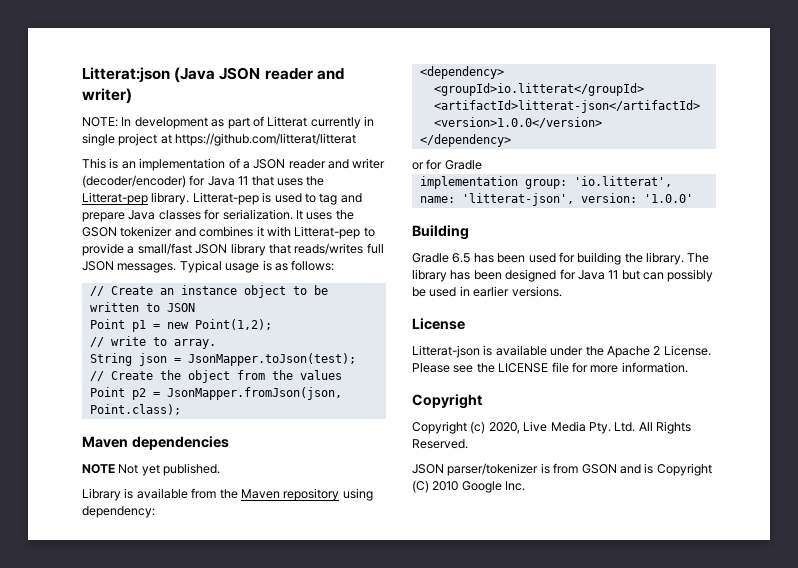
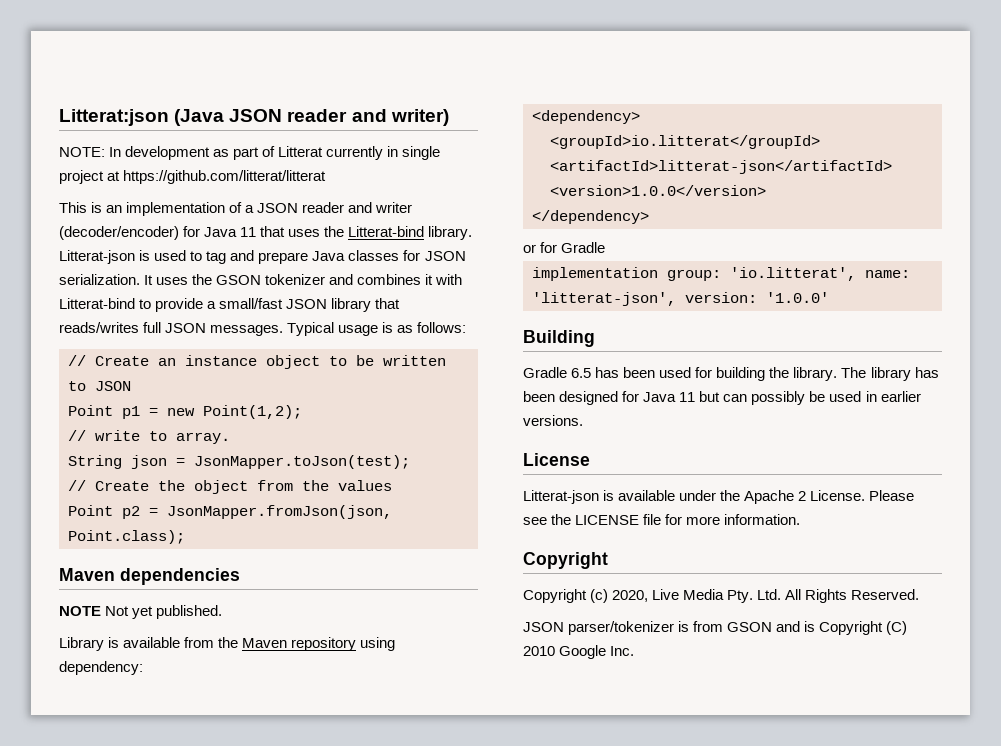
[82,192,259,205] Litterat-pep library. Litterat-pep -> [348,226,473,240] [59,250,135,264] Litterat-bind library. Litterat-json
(221, 214) none -> [424,251,466,261] JSON
[294,226,361,239] Litterat-pep -> [59,298,135,309] Litterat-bind

